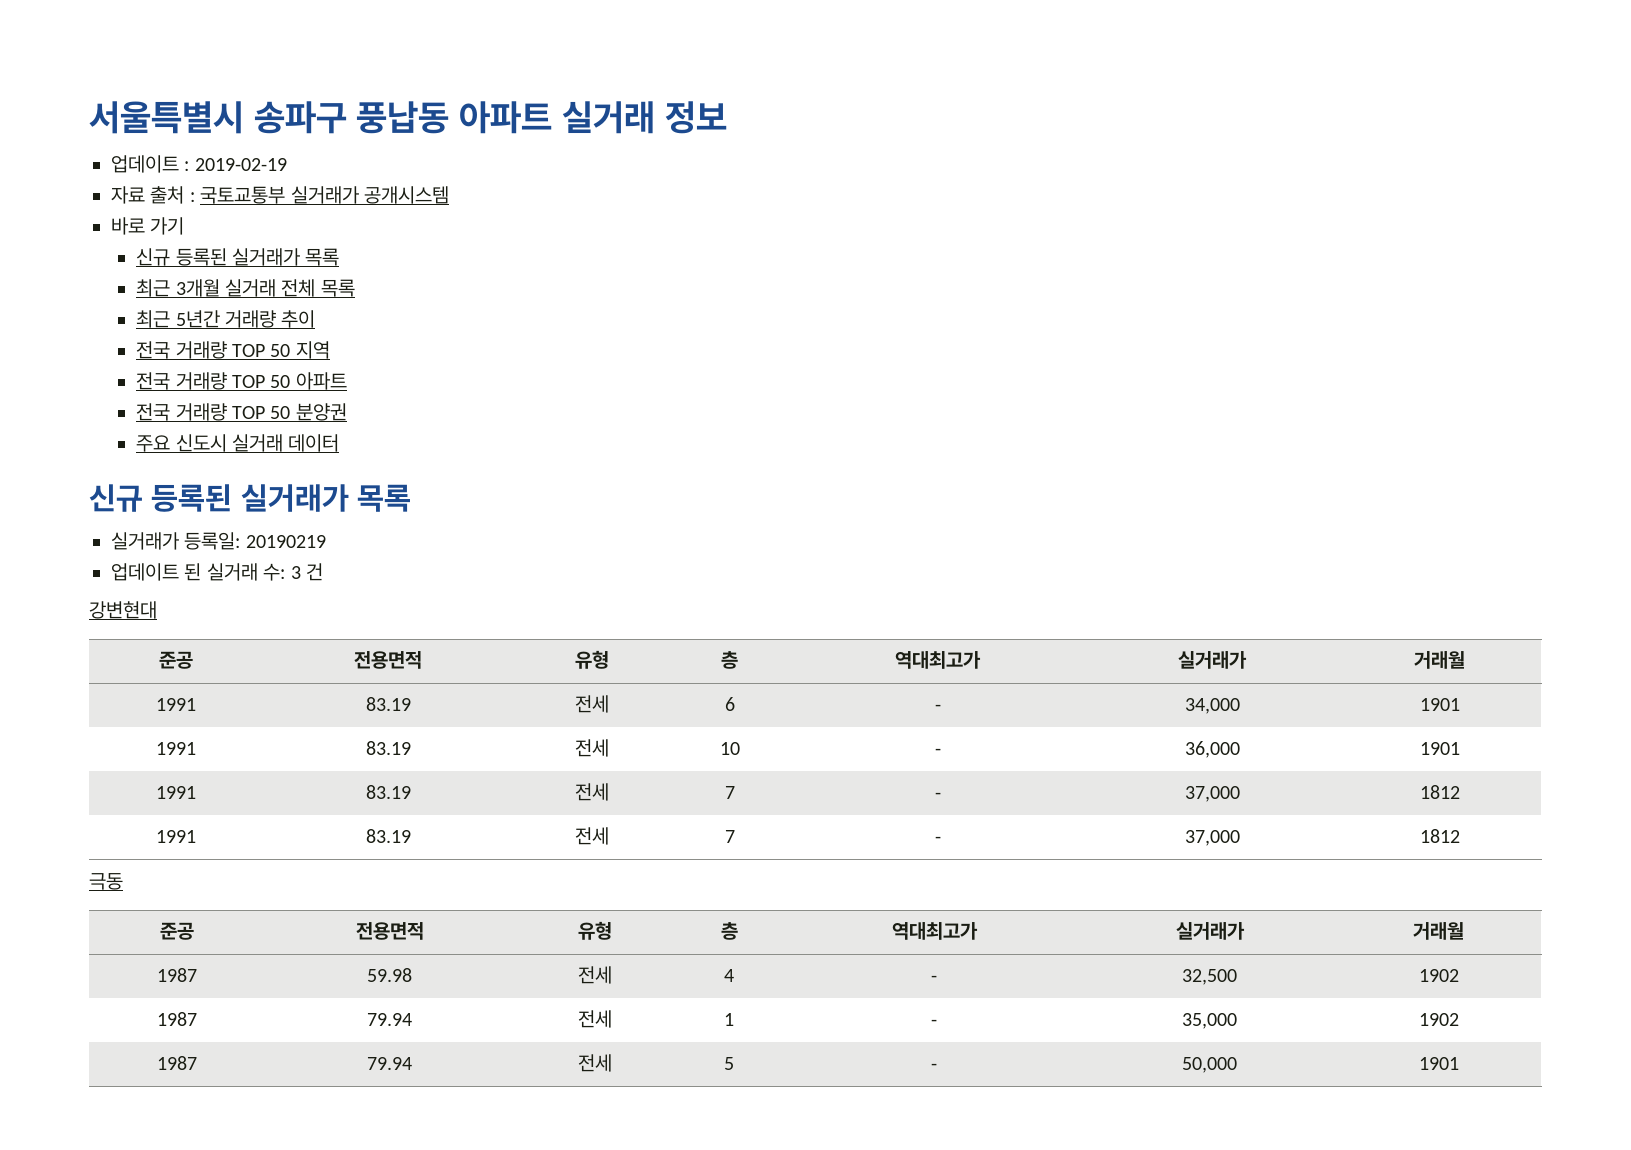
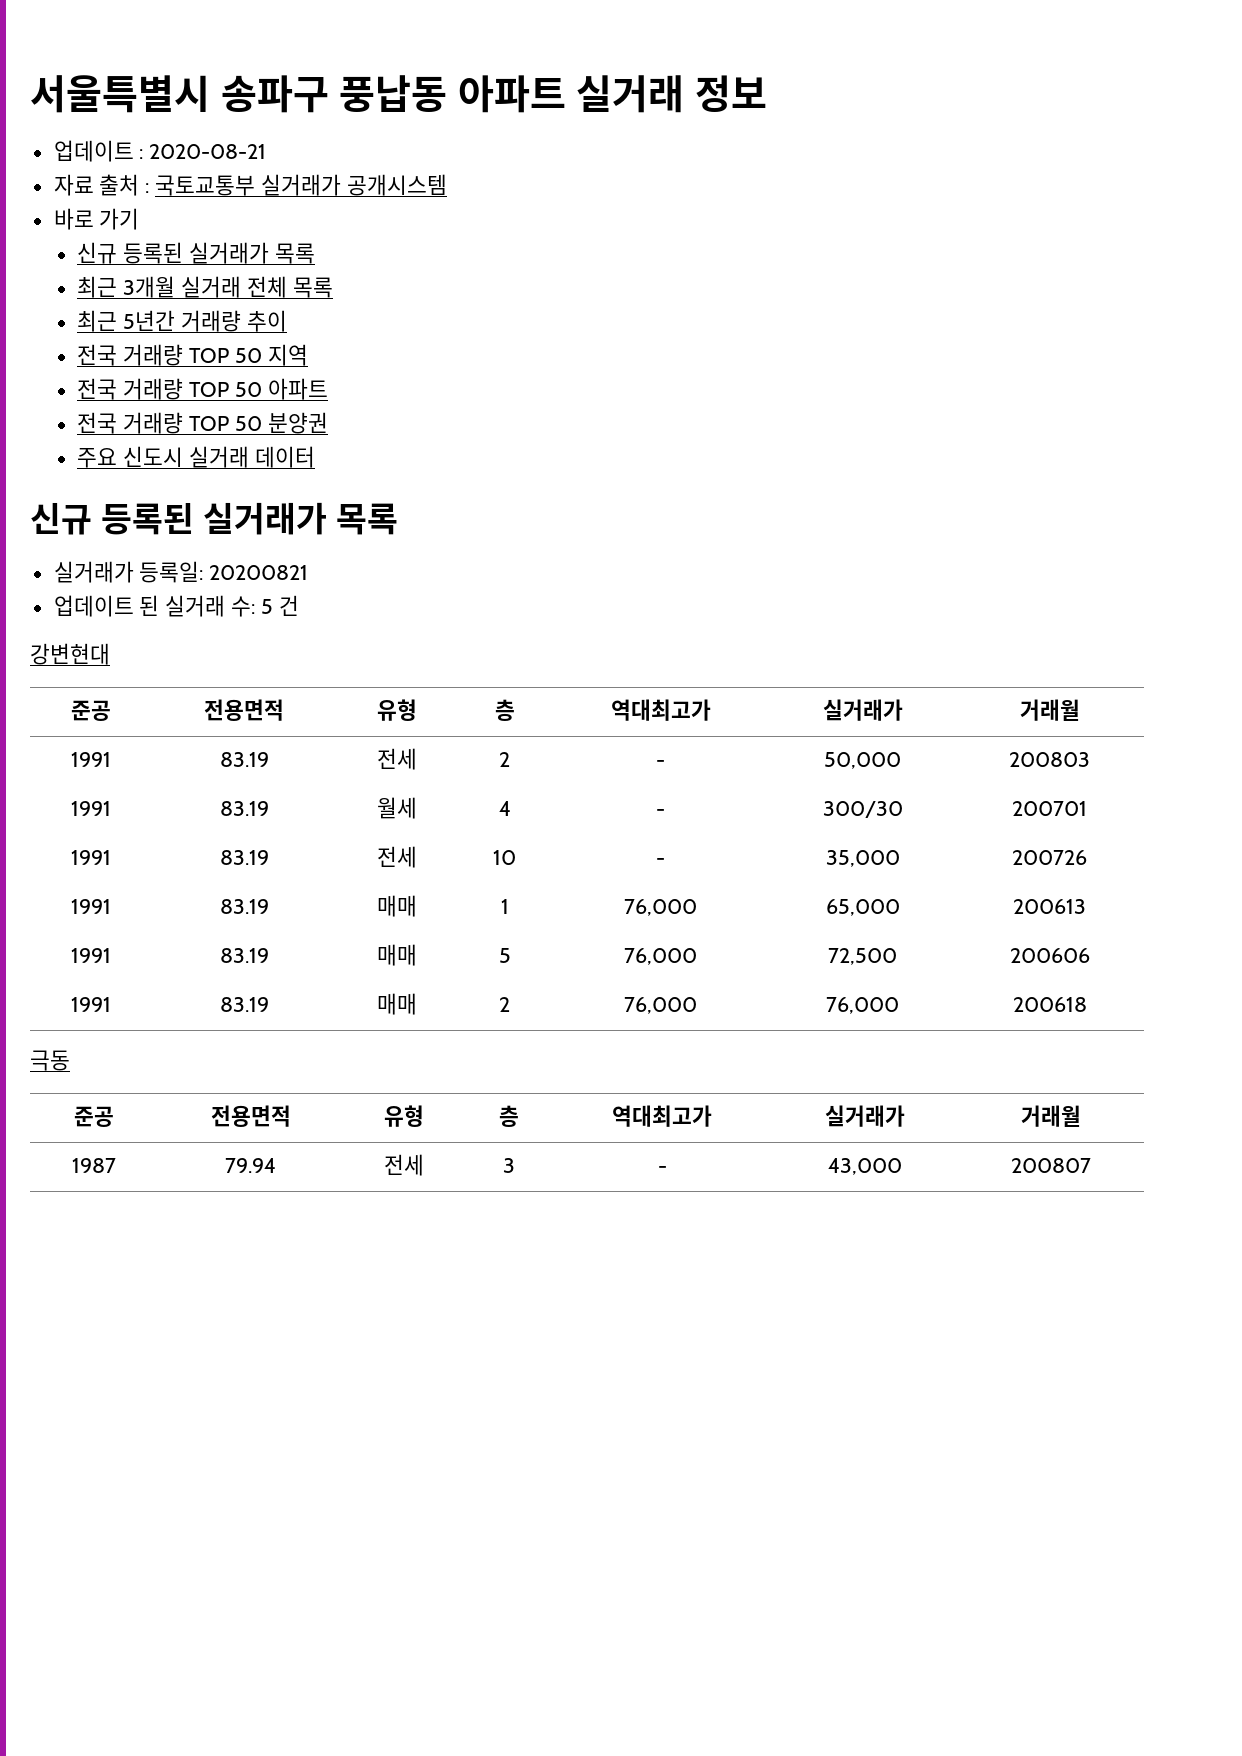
[194,158,287,171] 2019-02-19 -> [149,144,267,159] 2020-08-21
[245,535,326,548] 20190219 -> [209,565,309,580] 20200821
[290,566,301,579] 3 -> [260,599,273,614] 5
[724,697,735,711] [934,704,941,711] [1184,698,1240,714] [1419,698,1460,711] 6 | - | 34,000 | 1901 -> [499,752,510,767] [656,760,665,767] [824,752,901,769] [1009,752,1090,767] [71,801,111,816] [219,801,269,816] [377,797,417,819] [498,801,511,816] [656,809,665,816] [822,801,903,818] [1012,801,1087,816] 2 | - | 50,000 | 200803 // 1991 | 83.19 | 월세 | 4 | - | 300/30 | 200701
[1184,741,1240,758] [1419,742,1460,755] [156,786,196,799] [365,785,411,799] [575,783,609,801] [724,786,735,799] [934,792,941,799] [1184,786,1240,802] [1419,785,1460,799] [156,830,196,843] [365,829,411,843] [575,827,609,845] [724,830,735,843] [934,836,941,843] [1184,830,1240,846] [1419,829,1460,843] 36,000 | 1901 // 1991 | 83.19 | 전세 | 7 | - | 37,000 | 1812 // 1991 | 83.19 | 전세 | 7 | - | 37,000 | 1812 -> [825,850,900,867] [1012,850,1087,865] [71,899,111,914] [219,899,269,914] [377,895,417,917] [500,899,509,914] [624,899,697,916] [825,899,900,916] [1013,899,1086,914] [71,948,111,963] [219,948,269,963] [377,944,417,966] [498,948,511,963] [624,948,697,965] [828,948,897,965] [1009,948,1090,963] [71,997,111,1012] [219,997,269,1012] [377,993,417,1015] [499,997,510,1012] [624,997,697,1014] [826,997,899,1014] [1012,997,1087,1012] 35,000 | 200726 // 1991 | 83.19 | 매매 | 1 | 76,000 | 65,000 | 200613 // 1991 | 83.19 | 매매 | 5 | 76,000 | 72,500 | 200606 // 1991 | 83.19 | 매매 | 2 | 76,000 | 76,000 | 200618
[156,968,197,982] [367,968,412,982] [577,966,612,984] [724,969,734,982] [930,975,937,982] [1182,969,1237,985] [1418,969,1459,982] [156,1012,197,1026] [367,1013,412,1026] [577,1010,612,1028] [724,1013,734,1026] [930,1019,937,1026] [1182,1013,1237,1029] [1418,1013,1459,1026] [156,1056,197,1070] [367,1057,412,1070] [577,1054,612,1072] [724,1057,734,1070] [930,1063,937,1070] [1182,1057,1237,1073] [1418,1057,1459,1070] // 1987 | 59.98 | 전세 | 4 | - | 32,500 | 1902 // 1987 | 79.94 | 전세 | 1 | - | 35,000 | 1902 // 1987 | 79.94 | 전세 | 5 | - | 50,000 | 1901 -> [72,1158,116,1173] [225,1158,276,1173] [384,1154,424,1176] [502,1158,515,1173] [657,1166,667,1173] [827,1158,902,1175] [1010,1158,1091,1173] // 1987 | 79.94 | 전세 | 3 | - | 43,000 | 200807

